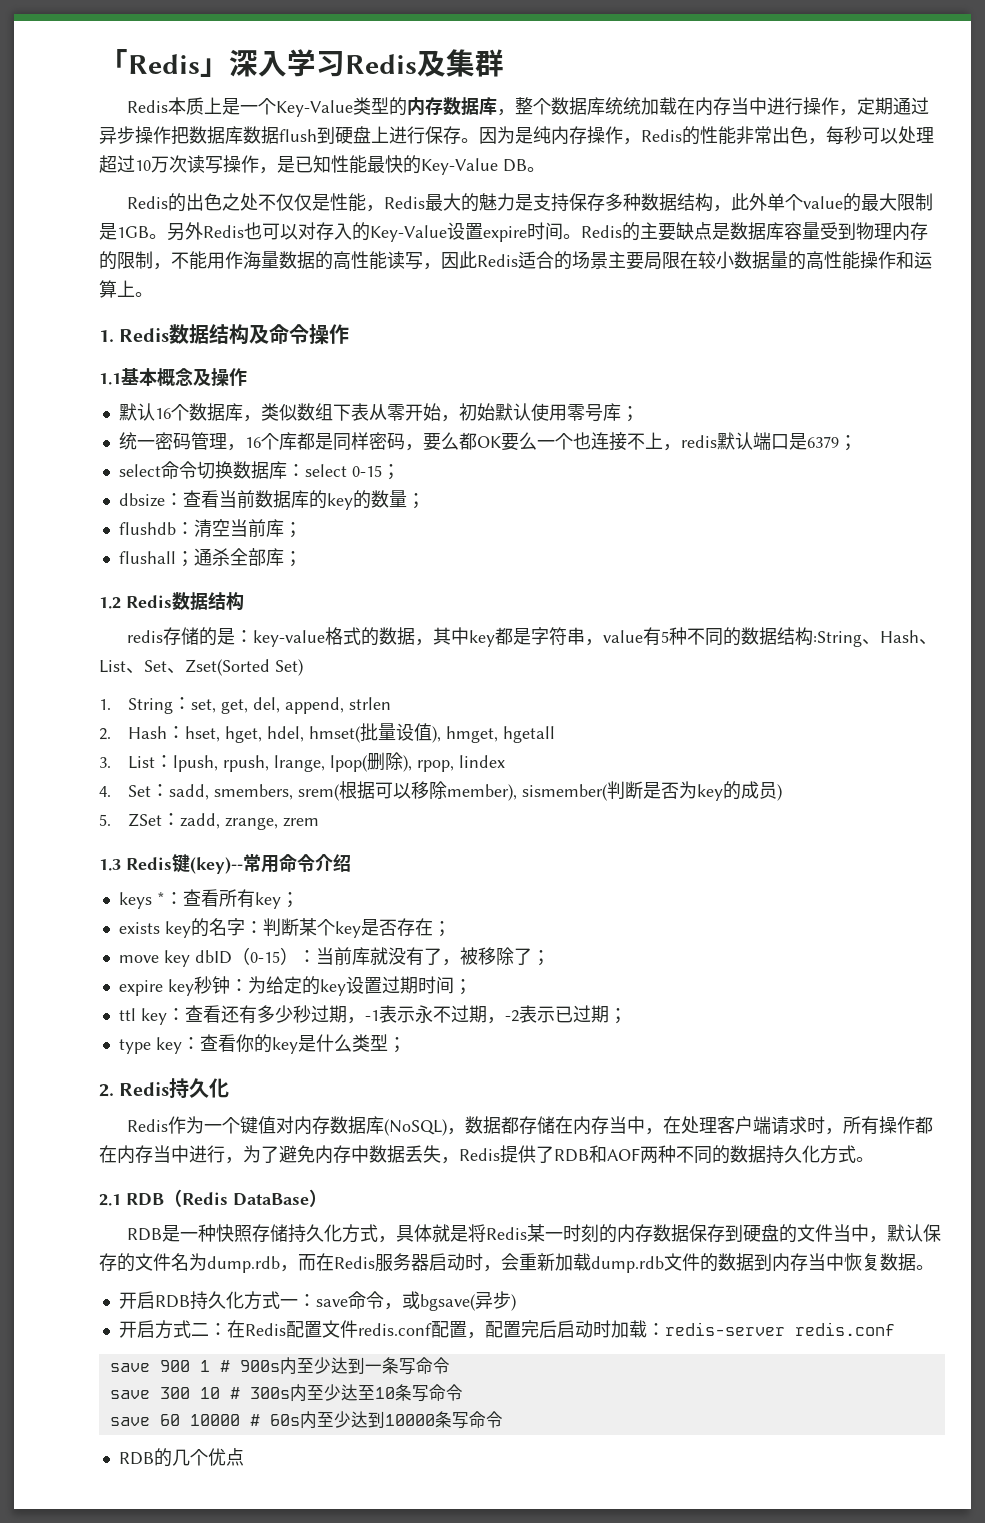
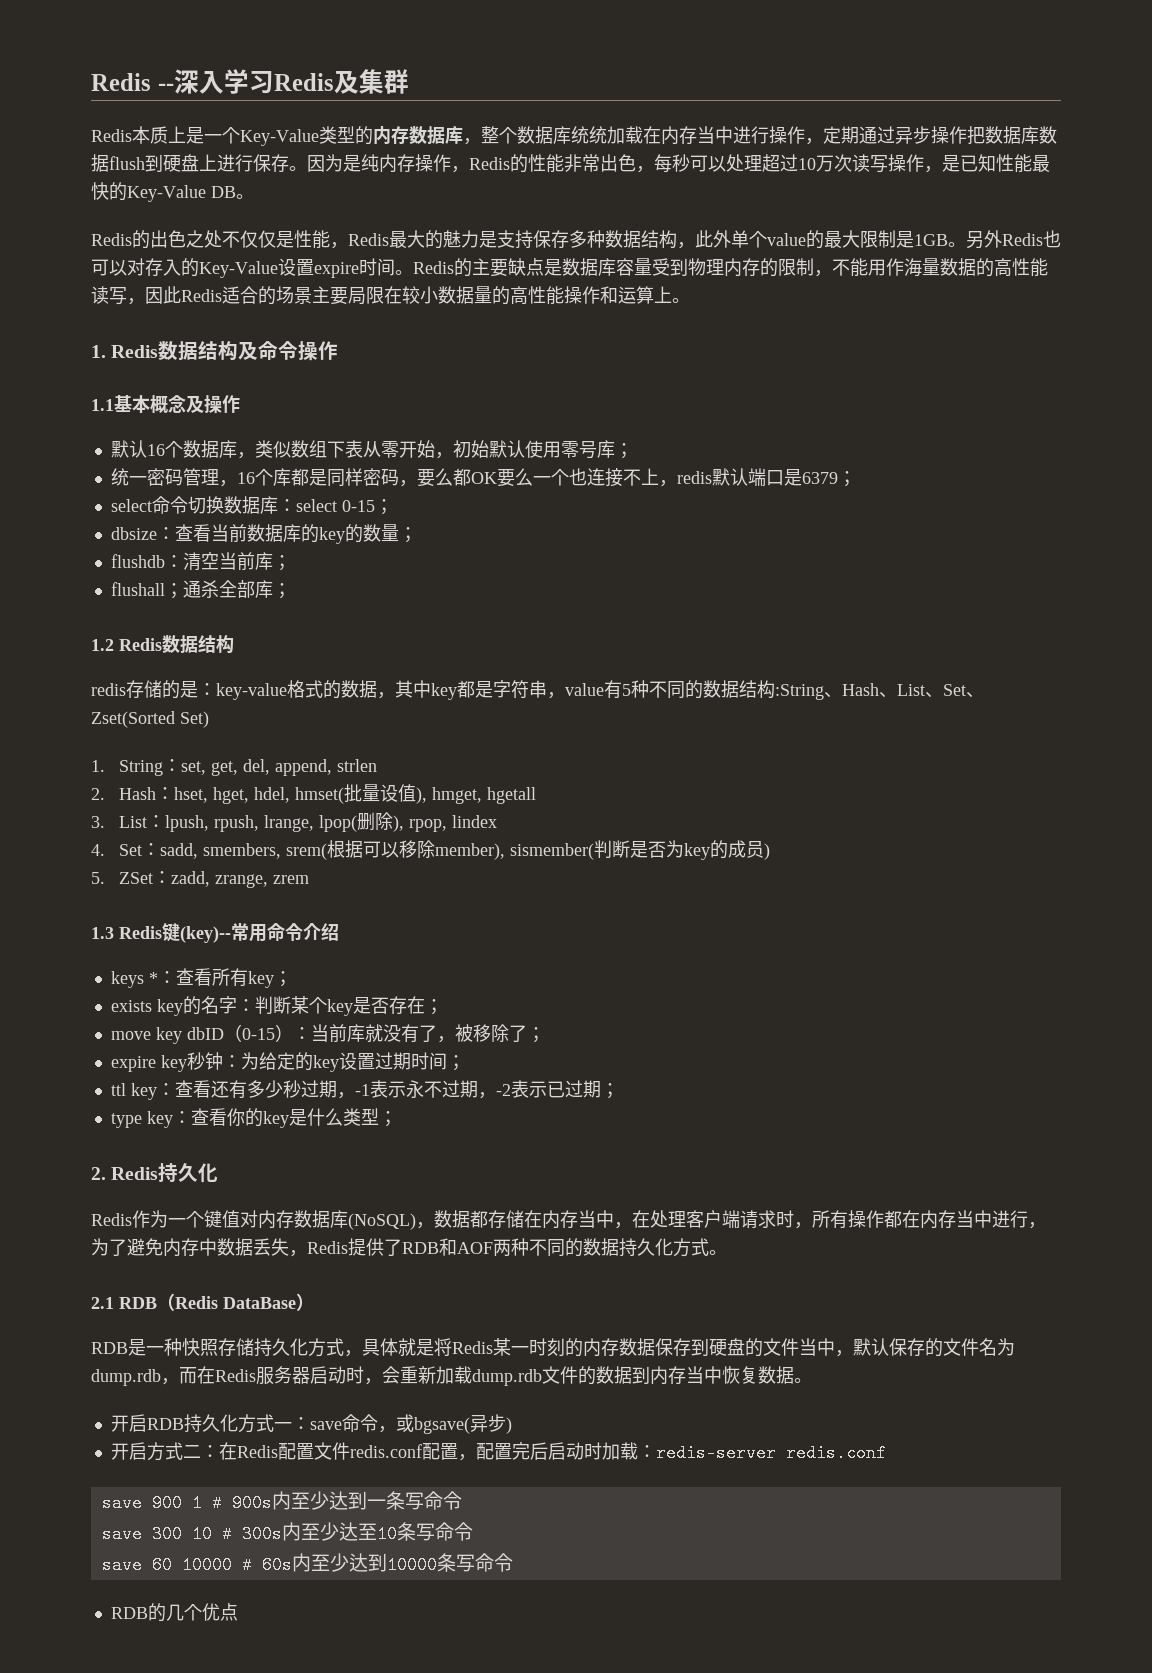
[99,49,229,77] 「Redis」 -> [91,73,174,91] Redis --

